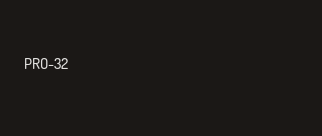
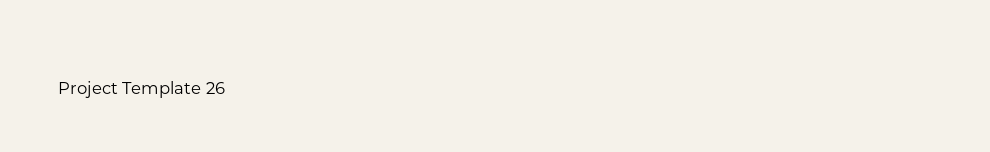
[24,58,68,69] PRO-32 -> [58,81,225,98] Project Template 26

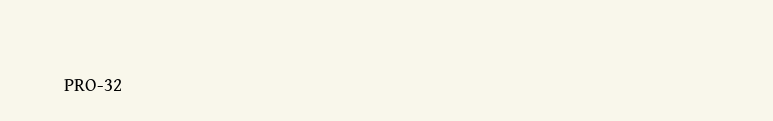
[58,81,225,98] Project Template 26 -> [64,79,122,91] PRO-32

